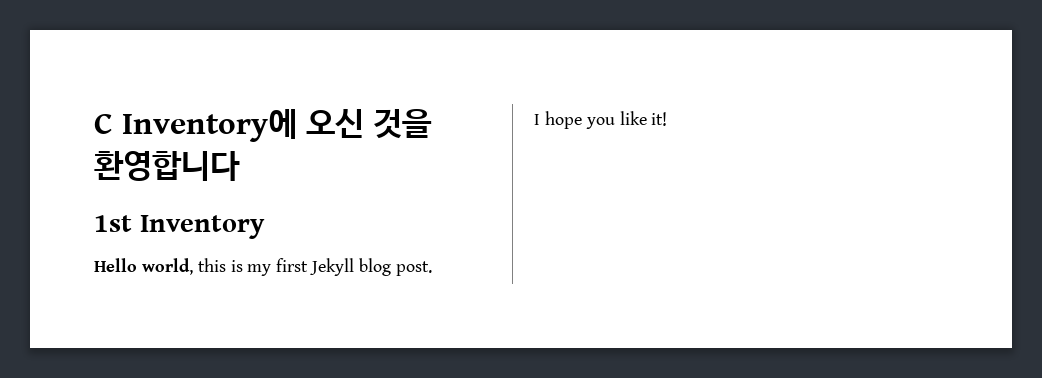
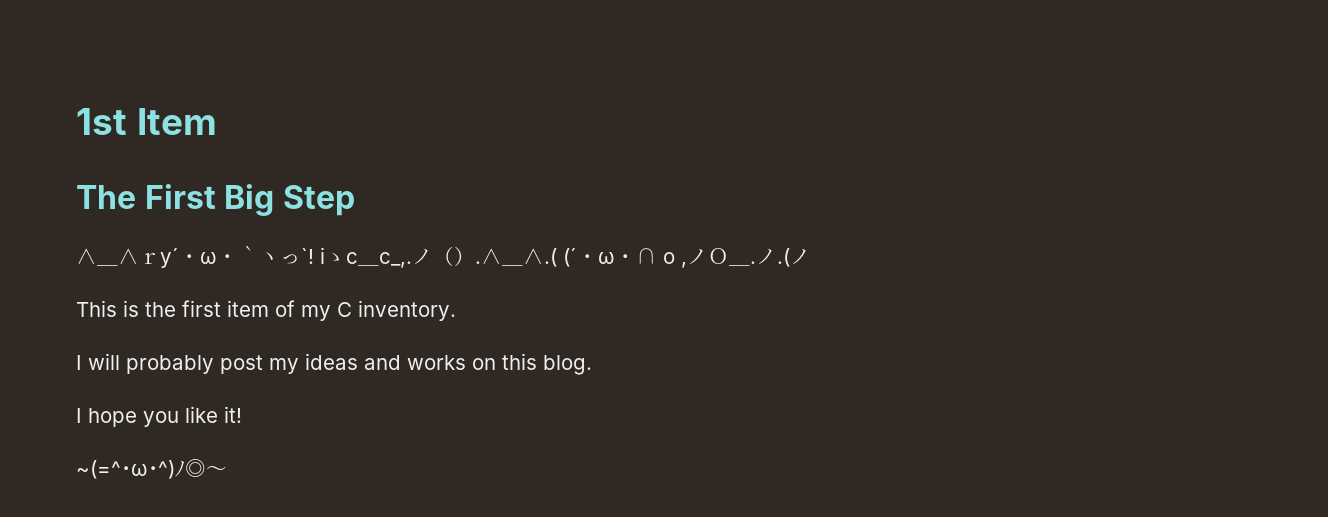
[94,109,432,142] [94,151,240,181] [94,215,265,239] [94,258,432,276] C Inventory에 오신 것을 환영합니다 // 1st Inventory // Hello world, this is my first Jekyll blog post. -> [76,108,217,135] [76,184,355,216] [76,248,97,264] [97,264,118,266] [118,246,358,268] [358,246,502,268] [502,248,729,268] [729,264,750,266] [750,248,811,267] [76,300,456,321] [76,353,592,375] 1st Item // The First Big Step // ∧＿∧ｒy´・ω・｀ヽっ`! iゝc＿c_,.ノ（）.∧＿∧.( (´・ω・∩ o ,ノＯ＿.ノ.(ノ // This is the first item of my C inventory. // I will probably post my ideas and works on this blog.
(668, 119) none -> [76,459,227,479] // ~(=^･ω･^)ﾉ◎～

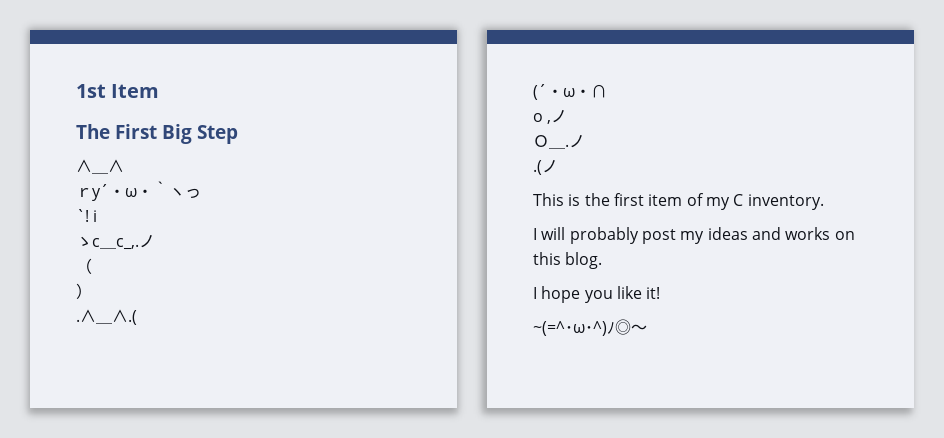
(139, 256) none -> (124, 165) //
(301, 259) none -> (201, 193) //
(325, 255) none -> (98, 216) //
(433, 256) none -> (155, 241) //
(454, 256) none -> (92, 266) //
(475, 256) none -> (92, 291) //
(557, 257) none -> (137, 317) //
(657, 256) none -> (607, 91) //
(708, 256) none -> (568, 116) //
(777, 256) none -> (585, 141) //

